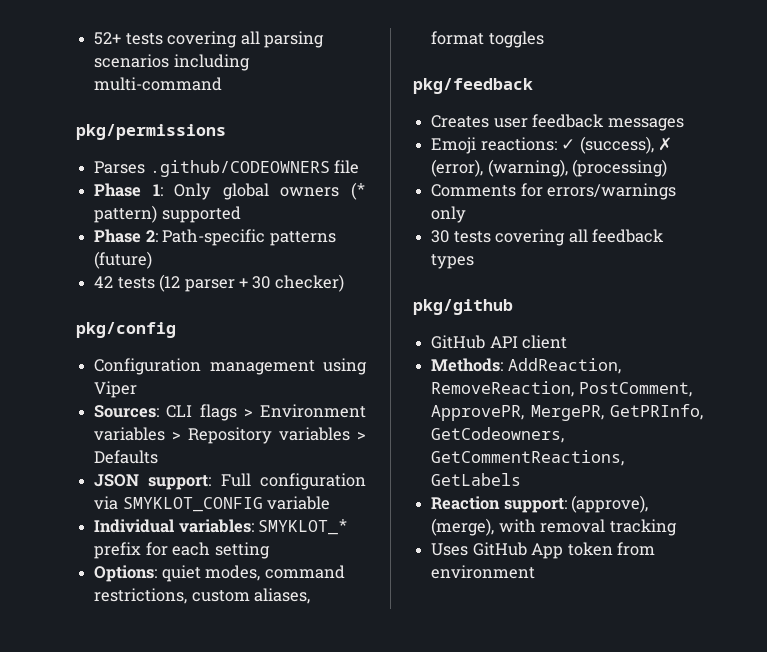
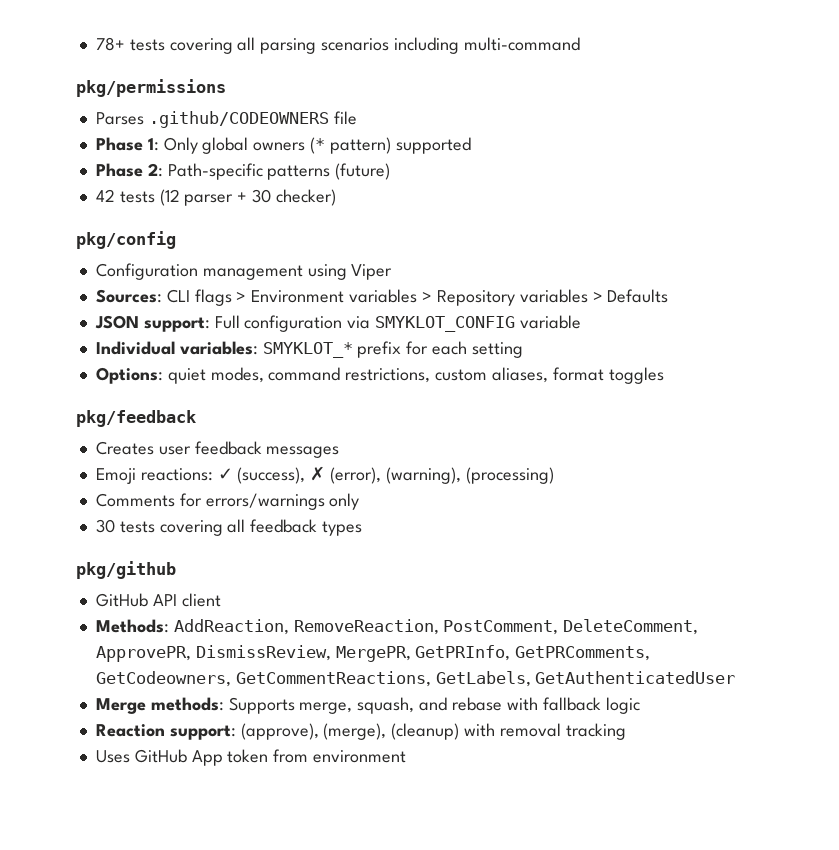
[94,32,122,45] 52+ -> [95,37,125,51] 78+
[431,405,525,421] ApprovePR, -> [563,619,699,635] [95,645,331,662] DeleteComment, ApprovePR, DismissReview,
(704, 412) none -> [515,646,651,661] GetPRComments,
[431,473,522,486] GetLabels -> [435,671,736,687] [95,697,640,714] GetLabels, GetAuthenticatedUser // Merge methods: Supports merge, squash, and rebase with fallback logic
(495, 527) none -> [391,723,460,740] (cleanup)

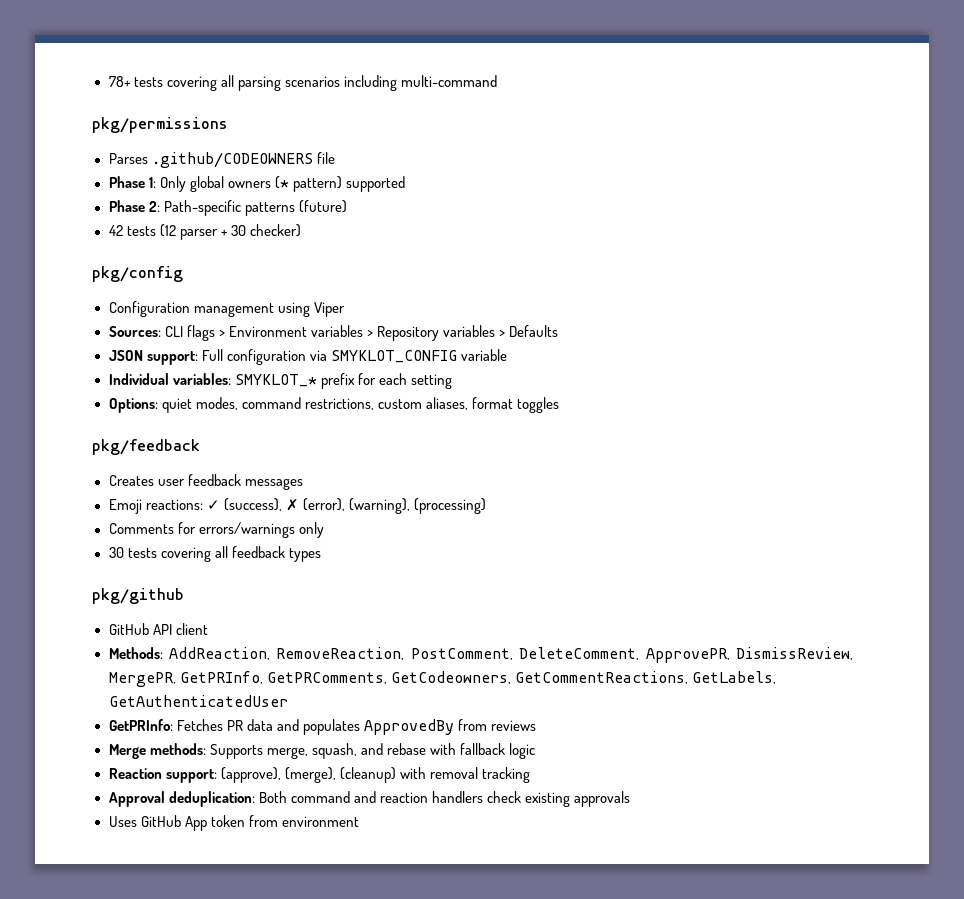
(736, 677) none -> [108,719,536,735] // GetPRInfo: Fetches PR data and populates ApprovedBy from reviews
(626, 731) none -> [108,791,630,807] // Approval deduplication: Both command and reaction handlers check existing approvals

